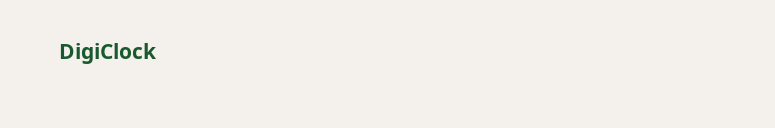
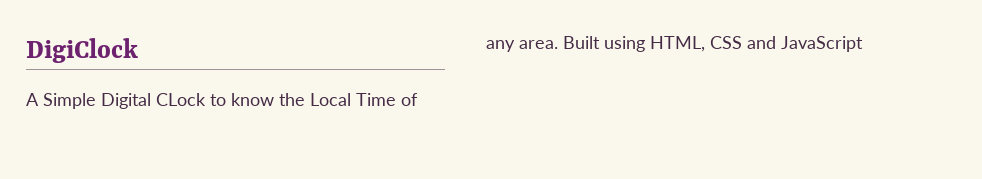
(157, 53) none -> [26,93,418,109] [486,36,863,52] // A Simple Digital CLock to know the Local Time of any area. Built using HTML, CSS and JavaScript

